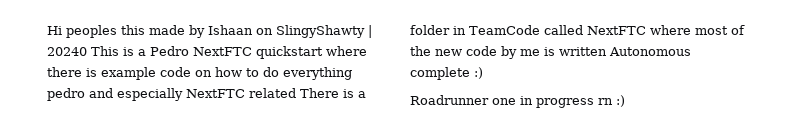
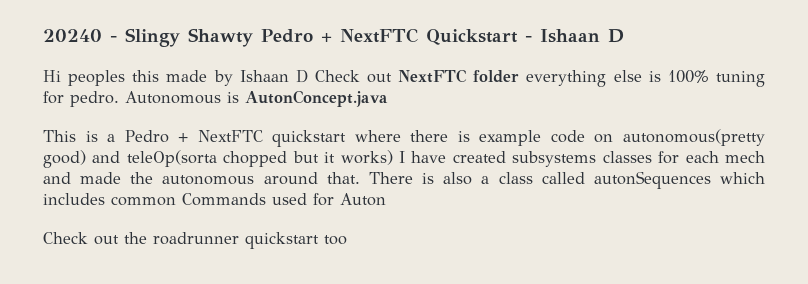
(47, 30) none -> [43,28,624,47] 20240 - Slingy Shawty Pedro + NextFTC Quickstart - Ishaan D //
[256,25,372,38] [47,47,87,56] on SlingyShawty | 20240 -> [295,69,765,87] [43,90,388,107] D Check out NextFTC folder everything else is 100% tuning for pedro. Autonomous is AutonConcept.java //
(189, 51) none -> [178,133,189,142] +
[215,67,352,80] [47,88,366,101] [410,25,745,35] [410,46,691,59] [410,67,483,80] [410,95,625,108] how to do everything pedro and especially NextFTC related There is a folder in TeamCode called NextFTC where most of the new code by me is written Autonomous complete :) // Roadrunner one in progress rn :) -> [623,129,766,146] [43,150,766,168] [43,171,765,189] [43,193,386,206] [43,232,347,249] autonomous(pretty good) and teleOp(sorta chopped but it works) I have created subsystems classes for each mech and made the autonomous around that. There is also a class called autonSequences which includes common Commands used for Auton // Check out the roadrunner quickstart too

